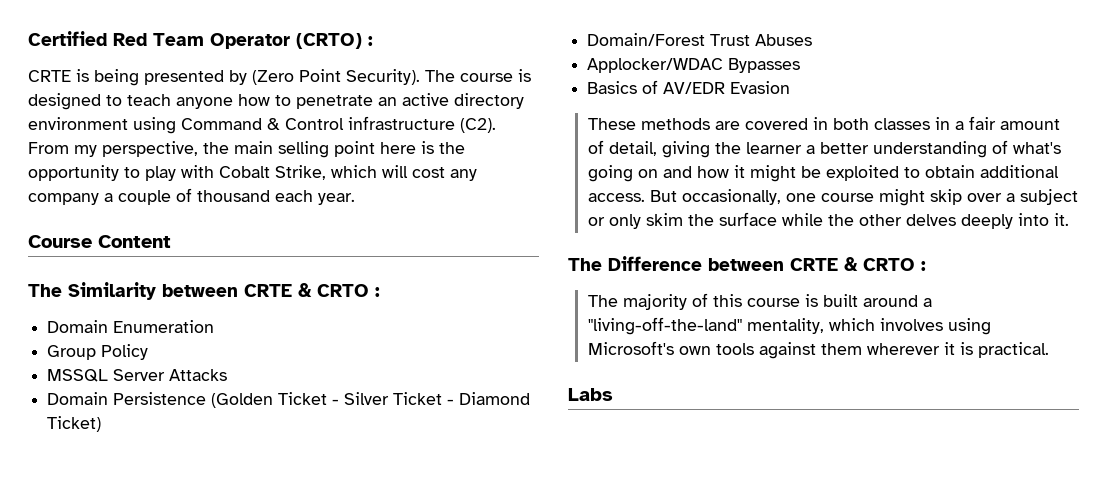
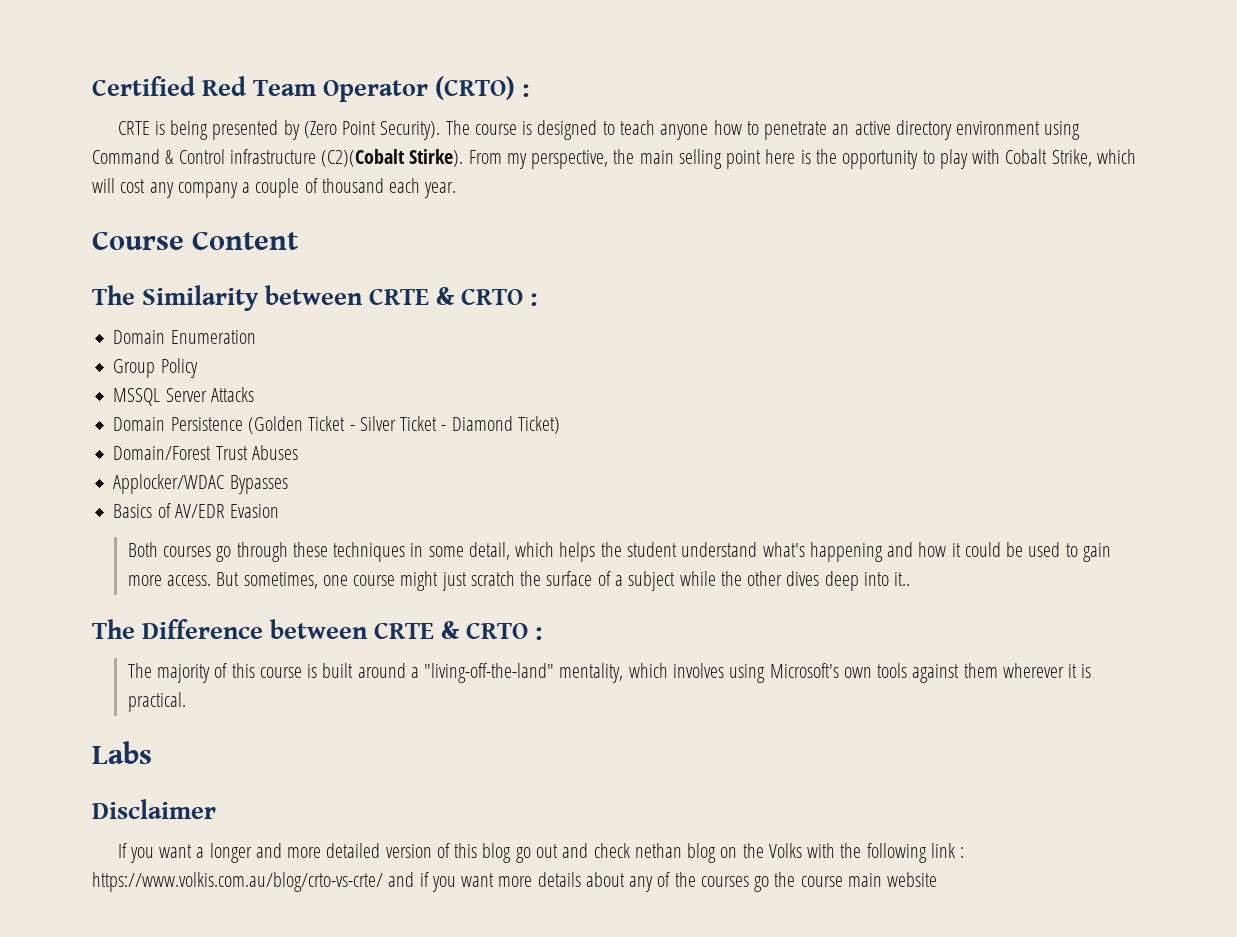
[460,118,496,133] (C2). -> [321,149,464,167] (C2)(Cobalt Stirke).
[587,116,1060,130] [587,140,1061,158] [587,165,1059,182] These methods are covered in both classes in a fair amount of detail, giving the learner a better understanding of what's going on and how it might be exploited to obtain additional -> [127,542,1111,562] [127,575,162,586] Both courses go through these techniques in some detail, which helps the student understand what's happening and how it could be used to gain more
[681,189,781,205] occasionally, -> [243,572,318,589] sometimes,
[929,189,1078,205] [587,212,1069,229] skip over a subject or only skim the surface while the other delves deeply into it. -> [441,571,911,591] just scratch the surface of a subject while the other dives deep into it..
(613, 394) none -> [92,799,216,819] [117,843,965,863] [92,872,938,892] // Disclaimer // If you want a longer and more detailed version of this blog go out and check nethan blog on the Volks with the following link : https://www.volkis.com.au/blog/crto-vs-crte/ and if you want more details about any of the courses go the course main website

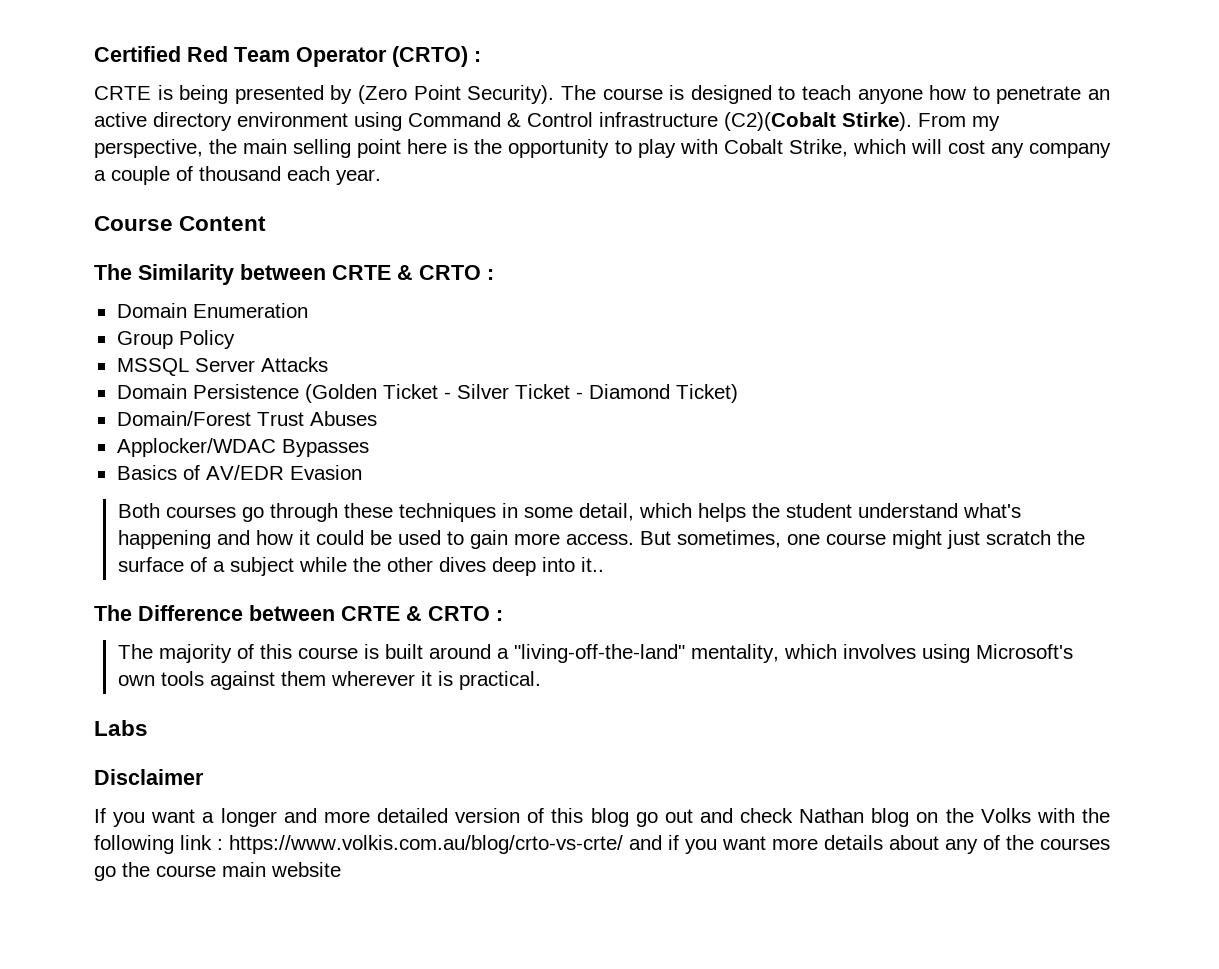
[634,843,682,858] nethan -> [799,808,865,823] Nathan

